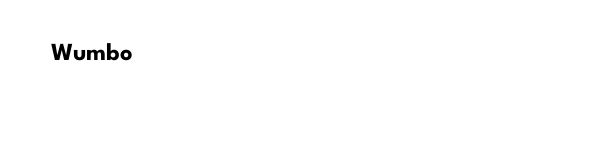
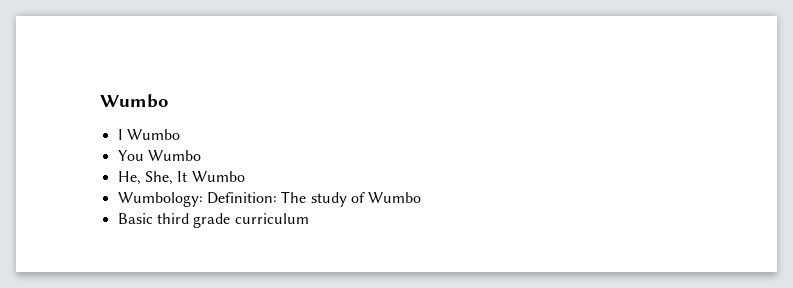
[51,43,133,61] Wumbo -> [100,94,168,108] [117,129,180,140] [117,150,201,161] [117,171,245,185] [117,191,422,207] [117,213,309,228] Wumbo // I Wumbo // You Wumbo // He, She, It Wumbo // Wumbology: Definition: The study of Wumbo // Basic third grade curriculum

